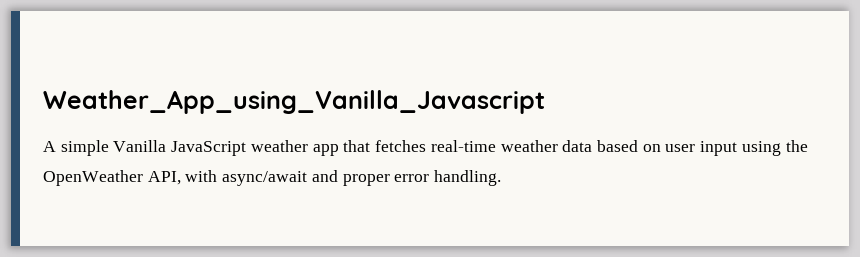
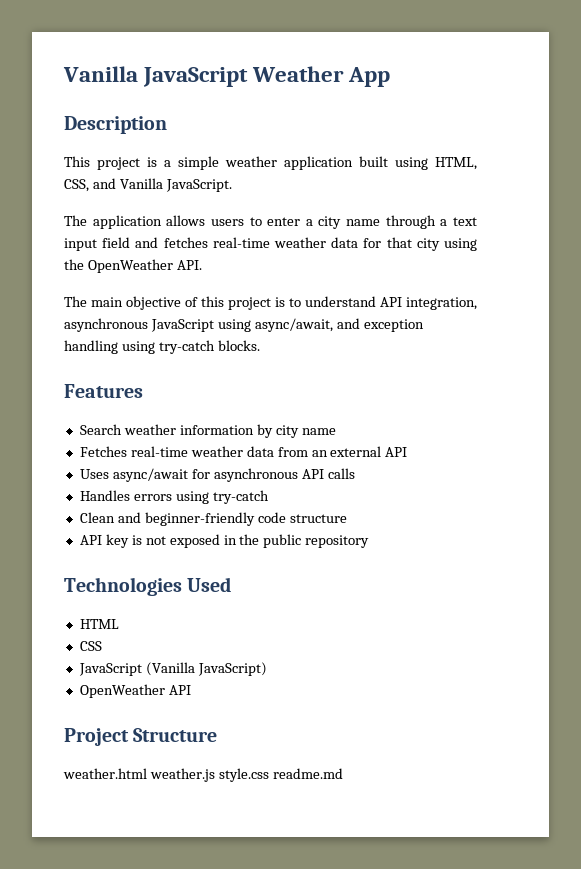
[43,90,545,114] [43,140,808,156] [43,170,502,186] Weather_App_using_Vanilla_Javascript // A simple Vanilla JavaScript weather app that fetches real-time weather data based on user input using the OpenWeather API, with async/await and proper error handling. -> [63,66,391,87] [64,116,167,134] [64,156,477,170] [64,178,232,192] [64,215,477,229] [64,237,477,251] [64,259,202,273] [64,296,477,310] [64,318,424,332] [64,340,260,354] [64,384,143,398] [79,424,336,438] [79,446,408,457] [79,468,355,482] [79,490,269,504] [79,512,347,526] [79,534,370,548] [64,577,232,596] [79,619,119,629] [79,641,102,651] [78,662,267,676] [79,684,191,698] [64,728,218,746] [63,768,343,782] Vanilla JavaScript Weather App // Description // This project is a simple weather application built using HTML, CSS, and Vanilla JavaScript. // The application allows users to enter a city name through a text input field and fetches real-time weather data for that city using the OpenWeather API. // The main objective of this project is to understand API integration, asynchronous JavaScript using async/await, and exception handling using try-catch blocks. // Features // Search weather information by city name // Fetches real-time weather data from an external API // Uses async/await for asynchronous API calls // Handles errors using try-catch // Clean and beginner-friendly code structure // API key is not exposed in the public repository // Technologies Used // HTML // CSS // JavaScript (Vanilla JavaScript) // OpenWeather API // Project Structure // weather.html weather.js style.css readme.md

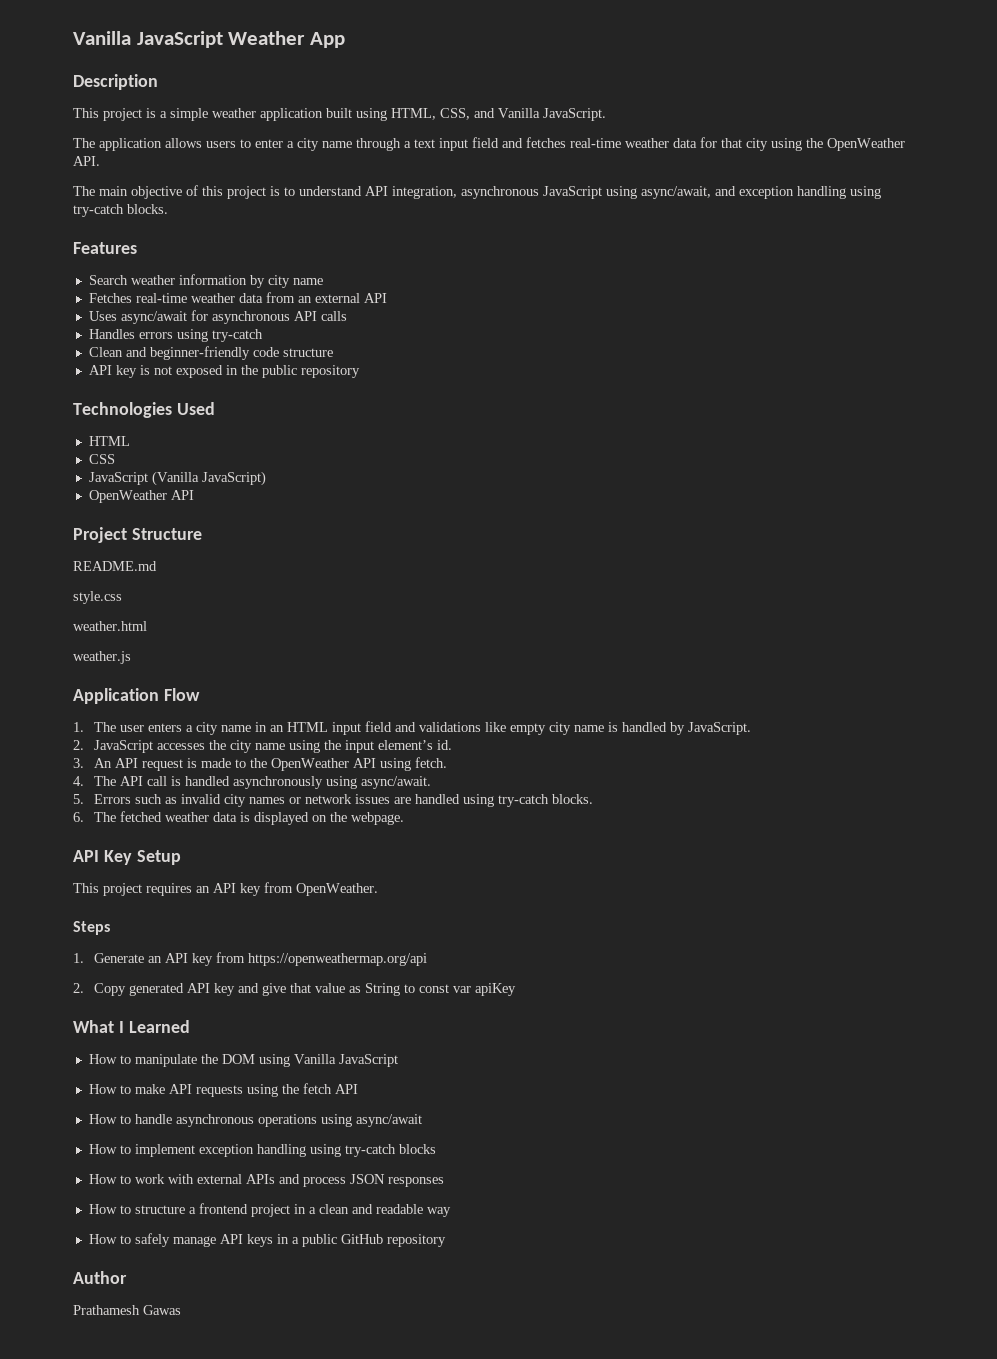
(218, 735) none -> [73,561,157,571] [73,591,122,604] // README.md // style.css
(147, 773) none -> (147, 626) //
[218,768,343,782] style.css readme.md -> [73,688,200,704] [73,721,752,735] [73,740,453,753] [73,757,448,771] [73,776,432,789] [73,794,594,807] [73,811,405,825] [73,850,181,865] [73,882,378,896] [73,921,110,935] [73,952,428,966] [73,983,517,996] [73,1020,190,1033] [88,1054,398,1067] [88,1083,358,1097] [88,1114,422,1127] [88,1144,436,1157] [88,1174,444,1187] [88,1203,451,1217] [88,1233,446,1247] [73,1271,127,1284] [73,1305,181,1315] // Application Flow // 1. The user enters a city name in an HTML input field and validations like empty city name is handled by JavaScript. // 2. JavaScript accesses the city name using the input element’s id. // 3. An API request is made to the OpenWeather API using fetch. // 4. The API call is handled asynchronously using async/await. // 5. Errors such as invalid city names or network issues are handled using try-catch blocks. // 6. The fetched weather data is displayed on the webpage. // API Key Setup // This project requires an API key from OpenWeather. // Steps // 1. Generate an API key from https://openweathermap.org/api // 2. Copy generated API key and give that value as String to const var apiKey // What I Learned // How to manipulate the DOM using Vanilla JavaScript // How to make API requests using the fetch API // How to handle asynchronous operations using async/await // How to implement exception handling using try-catch blocks // How to work with external APIs and process JSON responses // How to structure a frontend project in a clean and readable way // How to safely manage API keys in a public GitHub repository // Author // Prathamesh Gawas

